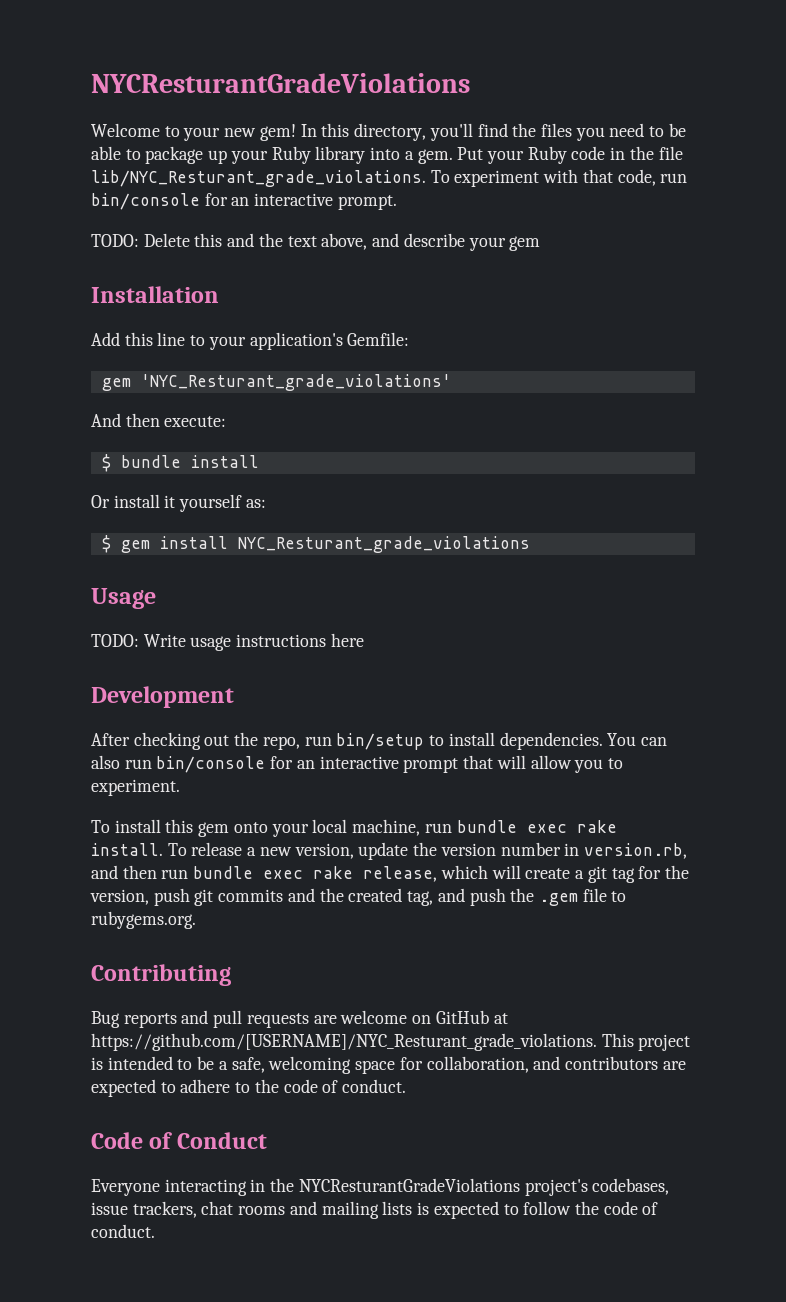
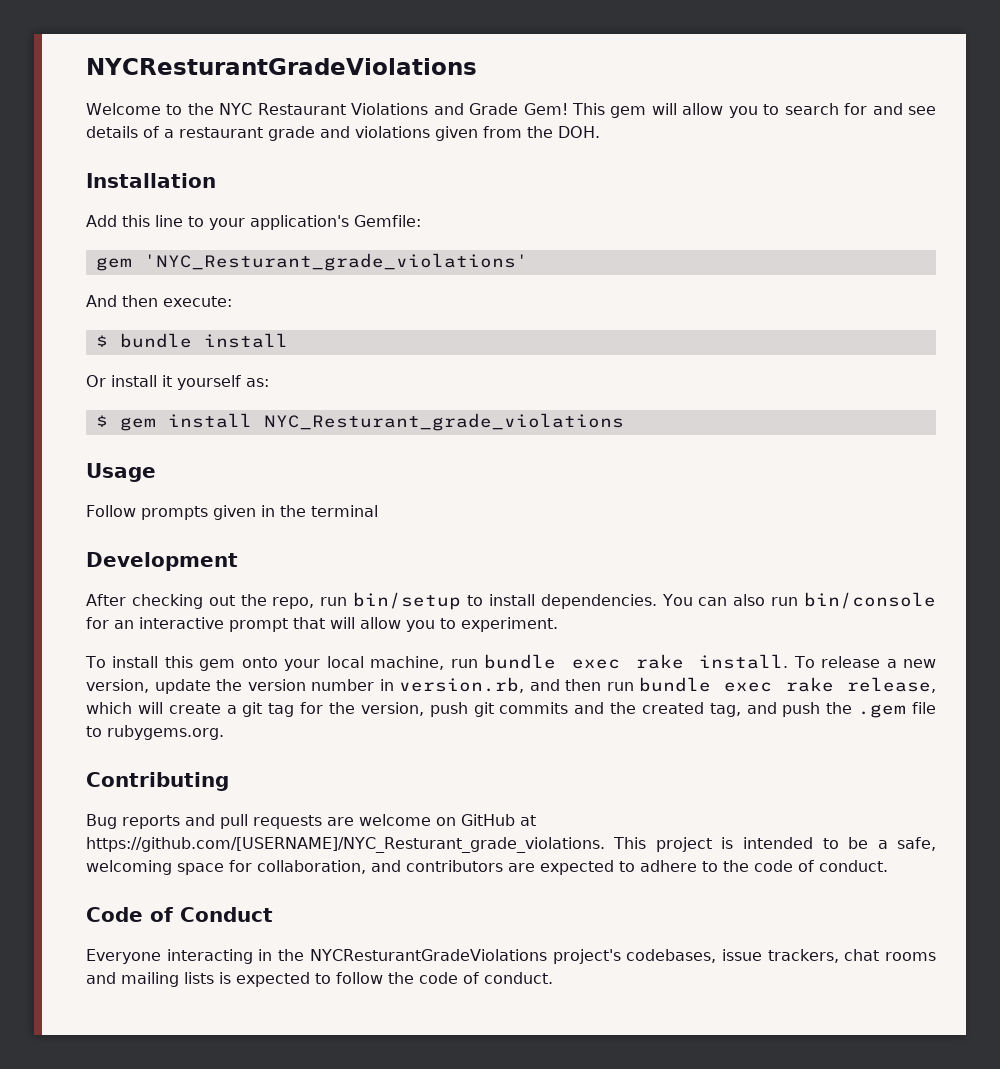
[183,123,686,141] [91,146,683,164] [91,169,688,187] [91,193,397,210] [91,233,541,251] your new gem! In this directory, you'll find the files you need to be able to package up your Ruby library into a gem. Put your Ruby code in the file lib/NYC_Resturant_grade_violations. To experiment with that code, run bin/console for an interactive prompt. // TODO: Delete this and the text above, and describe your gem -> [187,103,936,118] [86,126,600,141] the NYC Restaurant Violations and Grade Gem! This gem will allow you to search for and see details of a restaurant grade and violations given from the DOH.
[91,633,364,651] TODO: Write usage instructions here -> [86,505,378,520] Follow prompts given in the terminal

